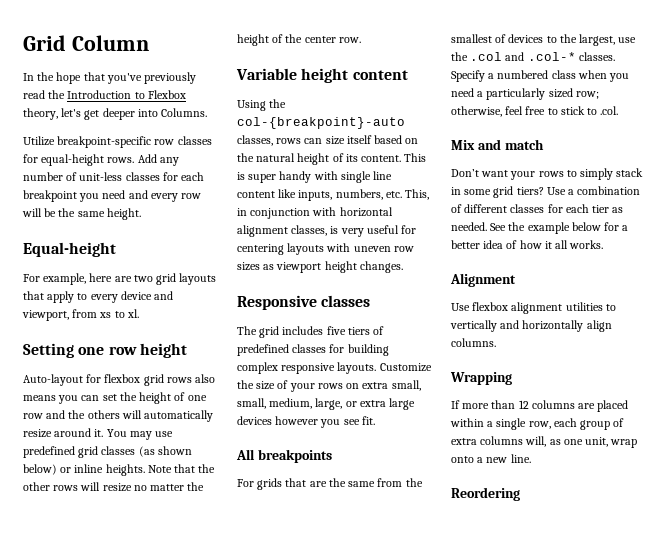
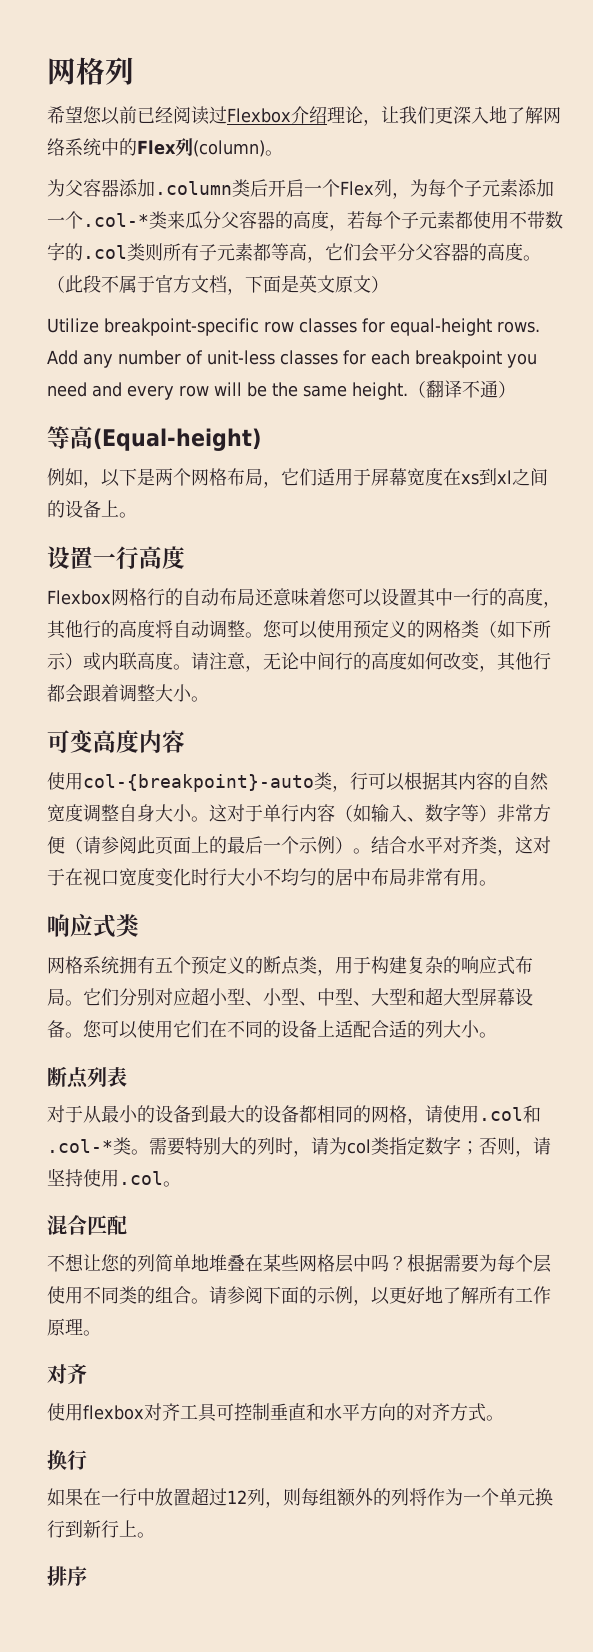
[23,35,149,51] [23,72,197,84] [23,90,186,99] [23,108,208,120] Grid Column // In the hope that you've previously read the Introduction to Flexbox theory, let's get deeper into Columns. -> [47,57,134,85] [47,106,561,126] [47,138,283,157] [47,179,554,199] [47,211,563,231] [47,242,541,263] [47,275,389,295] 网格列 // 希望您以前已经阅读过Flexbox介绍理论，让我们更深入地了解网络系统中的Flex列(column)。 // 为父容器添加.column类后开启一个Flex列，为每个子元素添加一个.col-*类来瓜分父容器的高度，若每个子元素都使用不带数字的.col类则所有子元素都等高，它们会平分父容器的高度。（此段不属于官方文档，下面是英文原文）
[23,242,116,257] [23,273,217,285] [23,291,174,303] [22,309,139,321] [23,343,187,358] [23,374,216,386] [23,392,207,404] [23,410,214,422] [23,428,174,440] [23,446,192,458] [23,464,216,476] [23,482,205,492] [237,34,361,46] [236,68,408,83] [237,99,287,111] [237,117,405,129] [237,135,419,146] [237,153,427,165] [237,171,393,183] [237,189,430,201] [237,207,393,219] [237,225,417,237] [237,243,414,255] [237,261,403,273] [237,295,371,310] [237,326,385,338] [237,344,389,356] [237,362,432,374] [237,380,421,392] [237,398,416,410] [237,416,375,428] [236,449,332,463] [237,478,423,490] [451,34,637,46] [451,52,615,61] [451,70,630,82] [451,88,599,100] [451,106,619,117] [451,139,544,150] [451,168,644,180] [451,186,641,198] [451,204,624,213] [451,222,629,234] [451,240,604,249] [450,273,516,287] [451,302,616,314] [450,320,612,332] [451,338,496,347] [450,372,512,385] [451,400,629,412] [450,418,625,430] [451,436,638,448] [451,454,531,463] [451,487,520,501] // Equal-height // For example, here are two grid layouts that apply to every device and viewport, from xs to xl. // Setting one row height // Auto-layout for flexbox grid rows also means you can set the height of one row and the others will automatically resize around it. You may use predefined grid classes (as shown below) or inline heights. Note that the other rows will resize no matter the height of the center row. // Variable height content // Using the col-{breakpoint}-auto classes, rows can size itself based on the natural height of its content. This is super handy with single line content like inputs, numbers, etc. This, in conjunction with horizontal alignment classes, is very useful for centering layouts with uneven row sizes as viewport height changes. // Responsive classes // The grid includes five tiers of predefined classes for building complex responsive layouts. Customize the size of your rows on extra small, small, medium, large, or extra large devices however you see fit. // All breakpoints // For grids that are the same from the smallest of devices to the largest, use the .col and .col-* classes. Specify a numbered class when you need a particularly sized row; otherwise, feel free to stick to .col. // Mix and match // Don’t want your rows to simply stack in some grid tiers? Use a combination of different classes for each tier as needed. See the example below for a better idea of how it all works. // Alignment // Use flexbox alignment utilities to vertically and horizontally align columns. // Wrapping // If more than 12 columns are placed within a single row, each group of extra columns will, as one unit, wrap onto a new line. // Reordering -> [408,380,516,398] [47,426,261,451] [47,468,548,488] [47,500,137,518] [47,546,185,570] [47,588,561,608] [47,619,551,639] [47,652,551,672] [47,684,209,703] [47,730,185,753] [47,772,549,792] [47,803,551,822] [47,836,551,856] [47,868,497,886] [47,914,139,938] [47,955,533,976] [47,987,533,1006] [47,1020,497,1039] [47,1066,127,1089] [47,1105,541,1125] [47,1136,551,1157] [47,1168,181,1187] [47,1215,127,1235] [47,1253,551,1273] [47,1286,551,1306] [47,1318,101,1336] [47,1364,87,1384] [47,1403,504,1422] [47,1449,87,1470] [47,1487,553,1508] [47,1520,155,1538] [47,1566,87,1586] （翻译不通） // 等高(Equal-height) // 例如，以下是两个网格布局，它们适用于屏幕宽度在xs到xl之间的设备上。 // 设置一行高度 // Flexbox网格行的自动布局还意味着您可以设置其中一行的高度，其他行的高度将自动调整。您可以使用预定义的网格类（如下所示）或内联高度。请注意，无论中间行的高度如何改变，其他行都会跟着调整大小。 // 可变高度内容 // 使用col-{breakpoint}-auto类，行可以根据其内容的自然宽度调整自身大小。这对于单行内容（如输入、数字等）非常方便（请参阅此页面上的最后一个示例）。结合水平对齐类，这对于在视口宽度变化时行大小不均匀的居中布局非常有用。 // 响应式类 // 网格系统拥有五个预定义的断点类，用于构建复杂的响应式布局。它们分别对应超小型、小型、中型、大型和超大型屏幕设备。您可以使用它们在不同的设备上适配合适的列大小。 // 断点列表 // 对于从最小的设备到最大的设备都相同的网格，请使用.col和.col-*类。需要特别大的列时，请为col类指定数字；否则，请坚持使用.col。 // 混合匹配 // 不想让您的列简单地堆叠在某些网格层中吗？根据需要为每个层使用不同类的组合。请参阅下面的示例，以更好地了解所有工作原理。 // 对齐 // 使用flexbox对齐工具可控制垂直和水平方向的对齐方式。 // 换行 // 如果在一行中放置超过12列，则每组额外的列将作为一个单元换行到新行上。 // 排序

